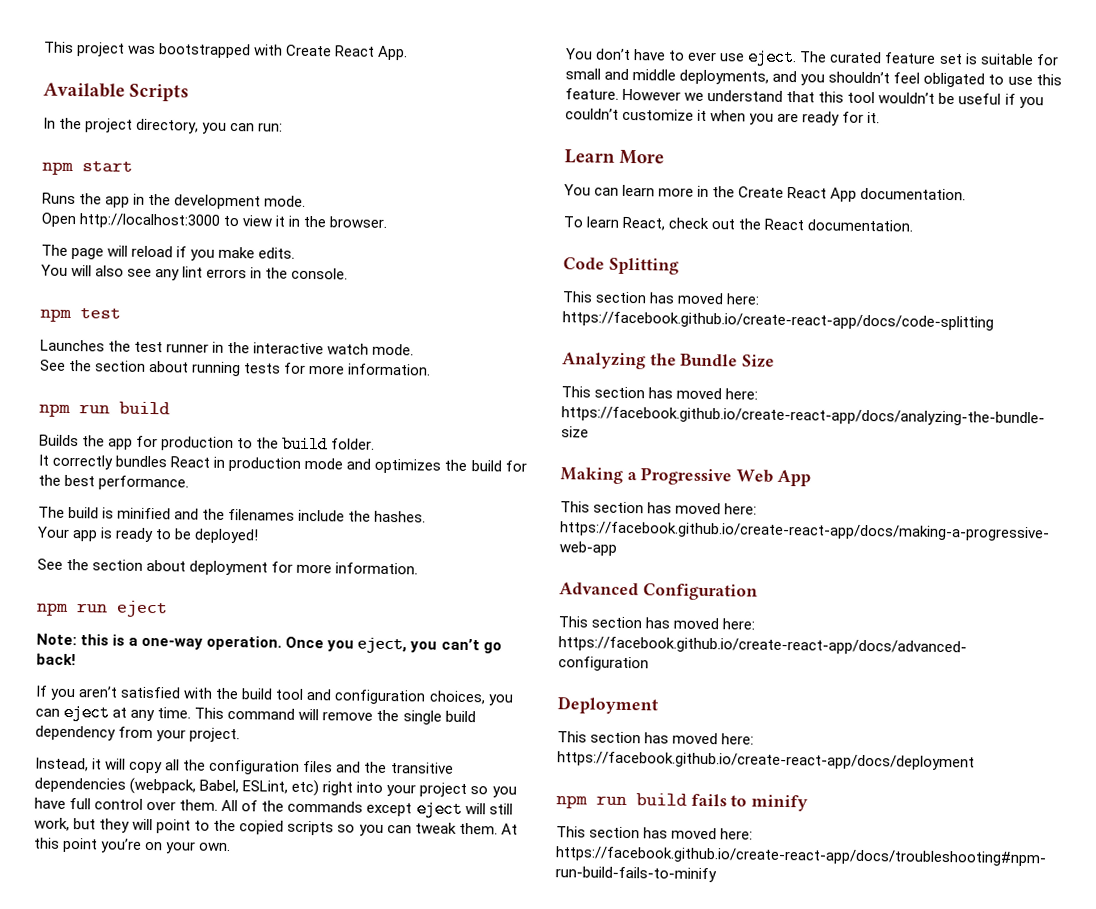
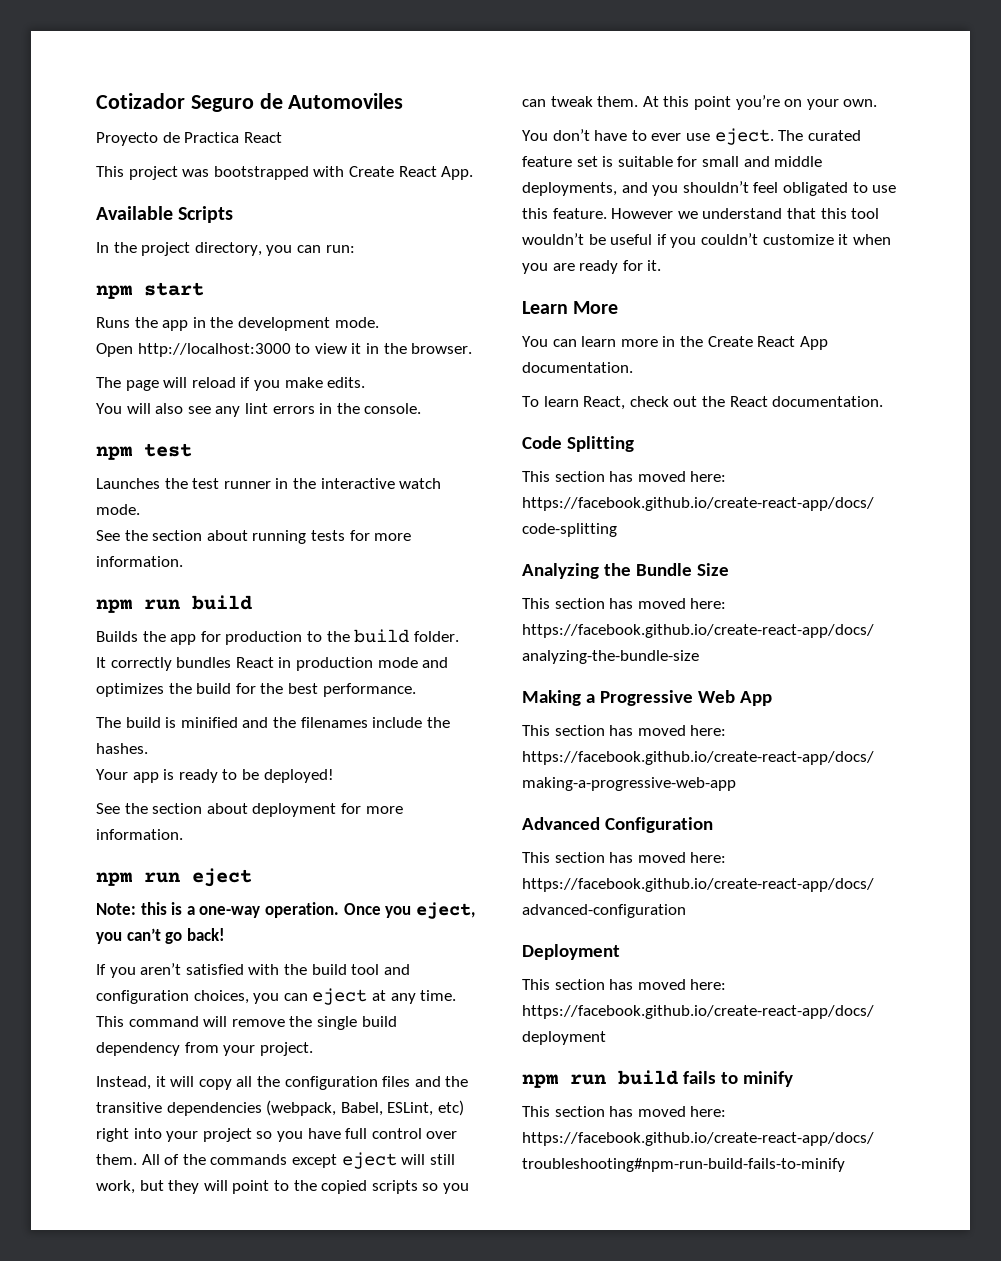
(44, 47) none -> [96,93,404,112] [96,132,282,146] Cotizador Seguro de Automoviles // Proyecto de Practica React //

